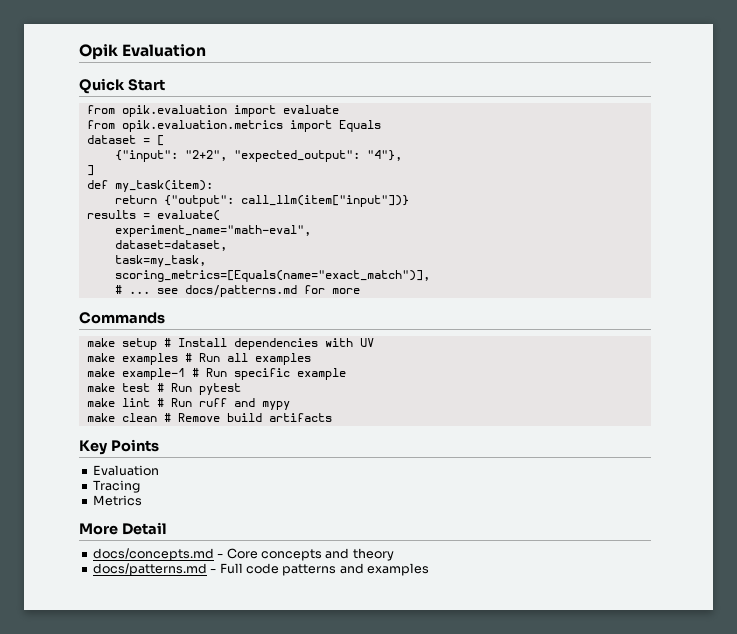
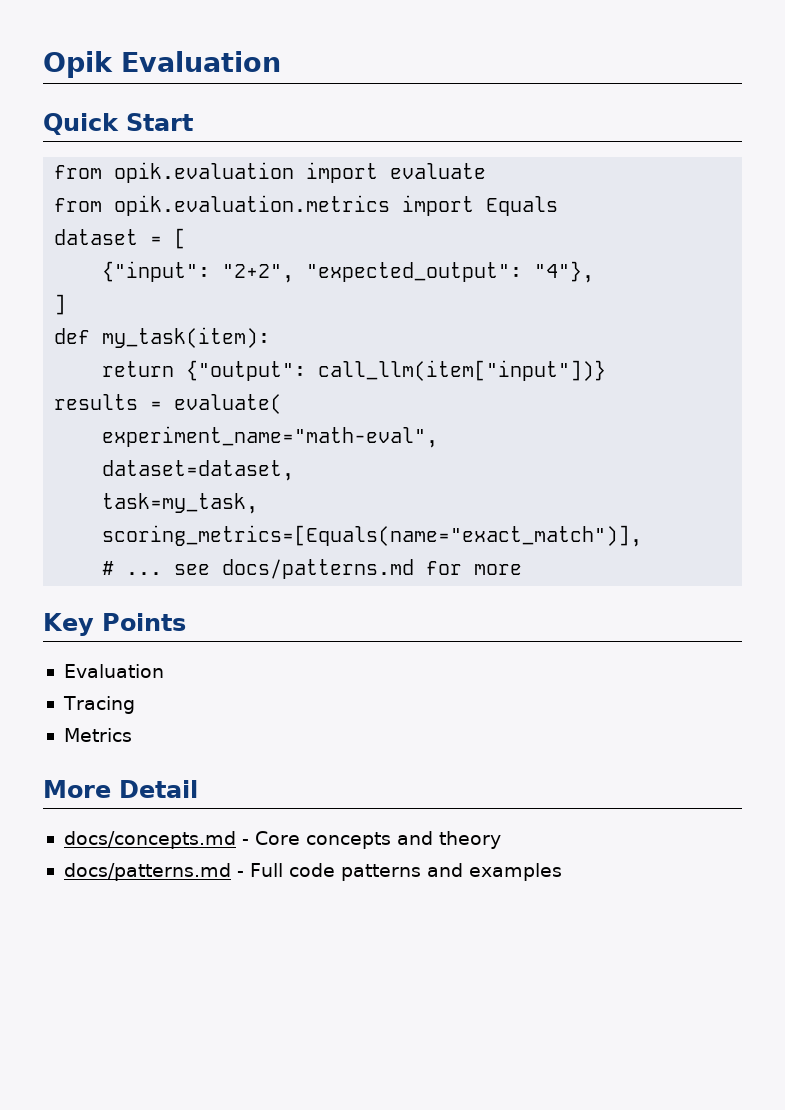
[79,312,165,324] [86,338,374,350] [86,353,311,365] [86,368,346,380] [86,383,241,395] [86,398,290,410] [86,413,332,422] // Commands // make setup # Install dependencies with UV // make examples # Run all examples // make example-1 # Run specific example // make test # Run pytest // make lint # Run ruff and mypy // make clean # Remove build artifacts -> (523, 569) none

